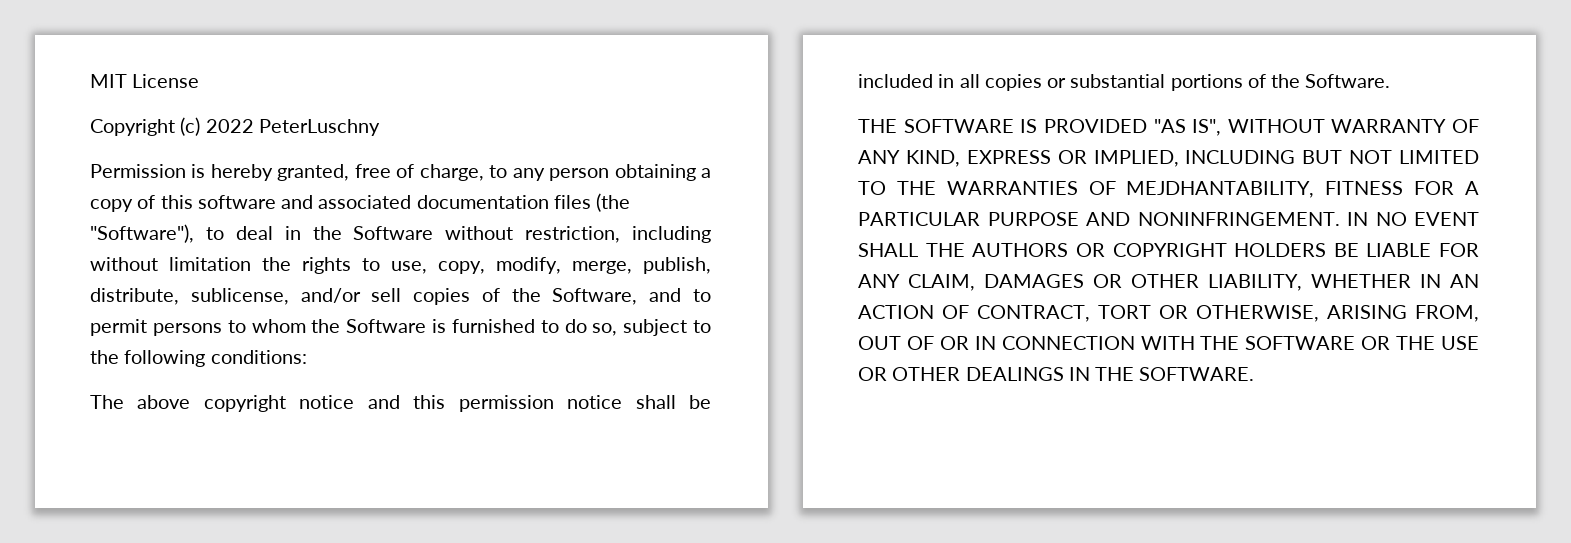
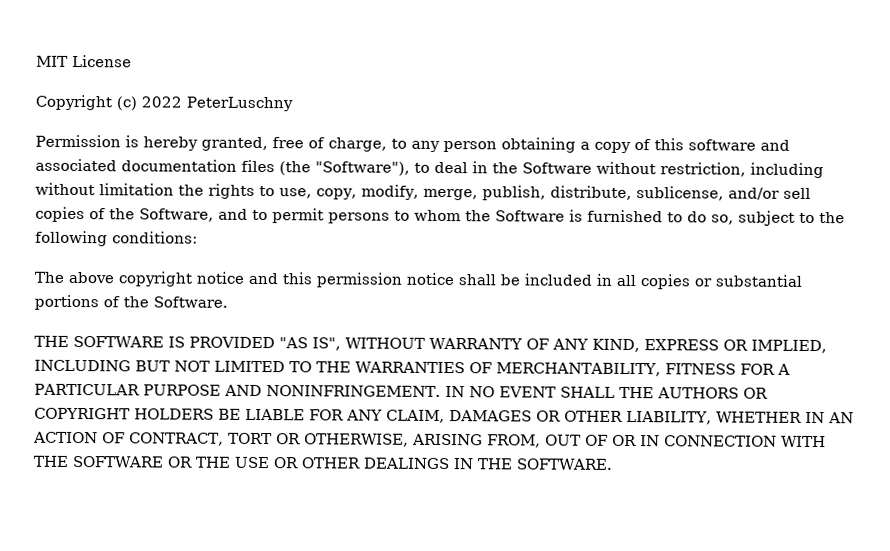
[1126,181,1315,198] MEJDHANTABILITY, -> [496,362,661,377] MERCHANTABILITY,

